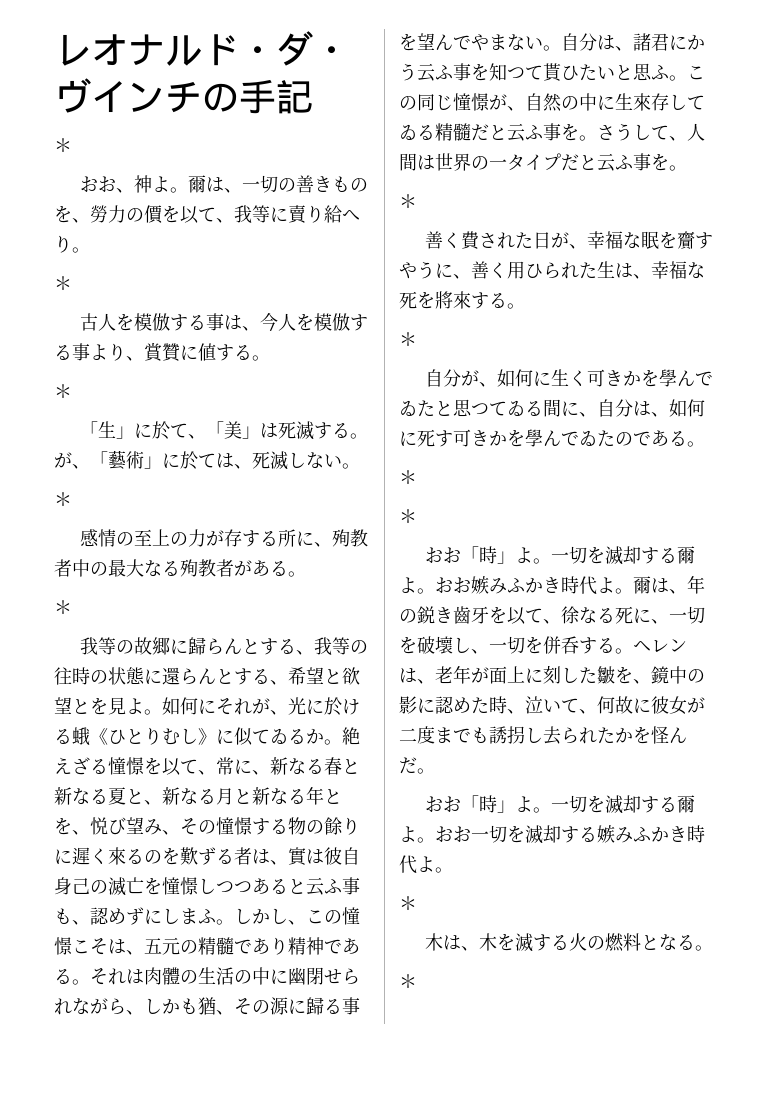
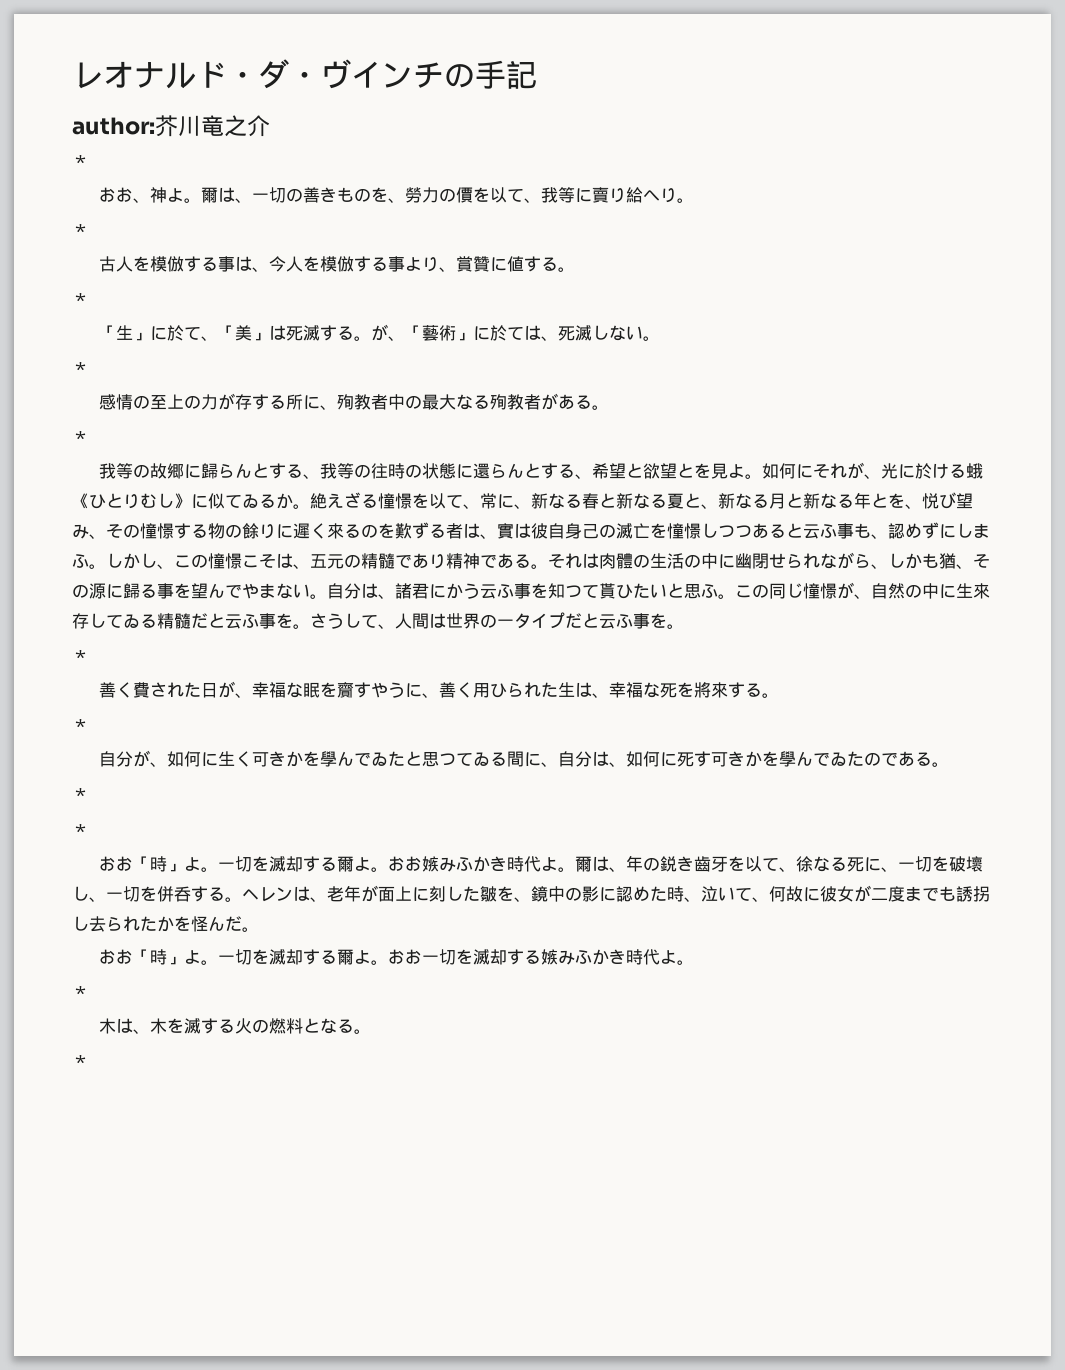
(313, 97) none -> [72,115,270,137] // author:芥川竜之介

